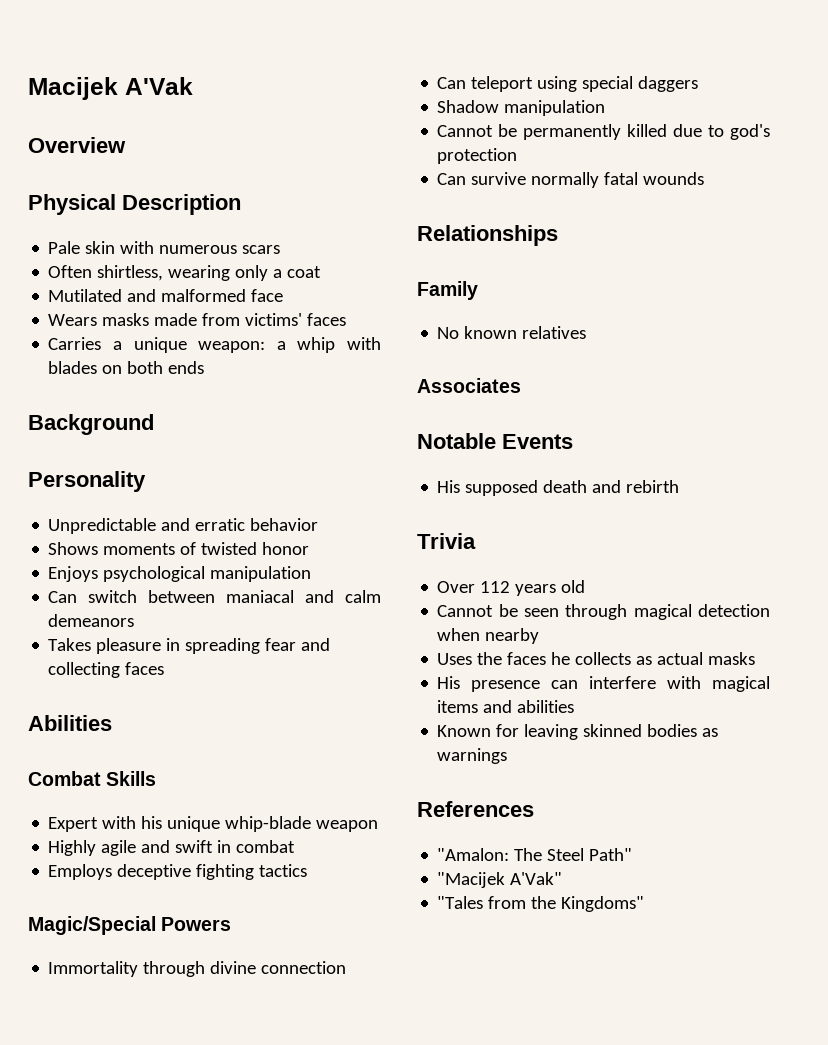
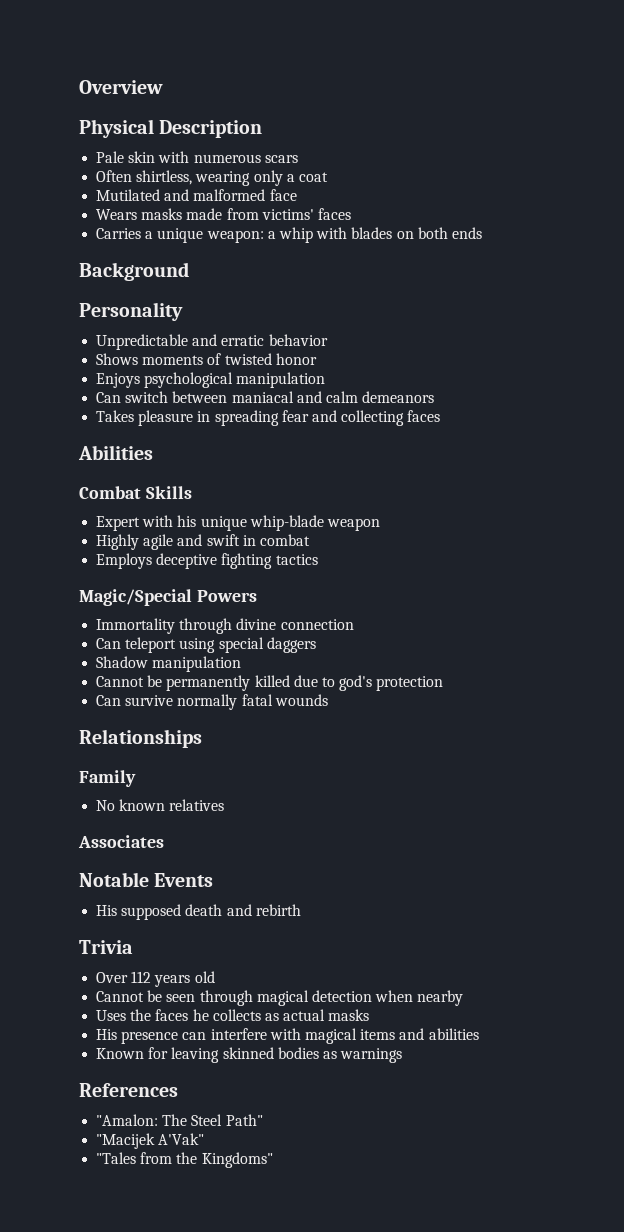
[28,77,193,100] Macijek A'Vak // -> (79, 87) none

